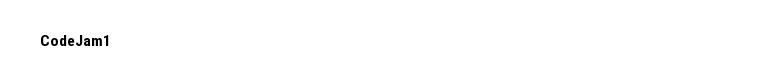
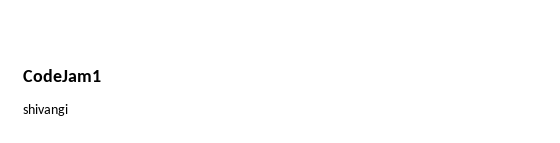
(111, 40) none -> [23,104,68,116] // shivangi

